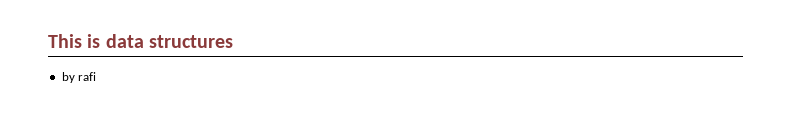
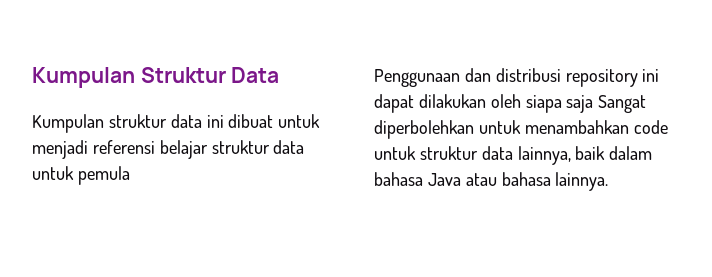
[48,34,233,48] [61,72,97,83] This is data structures // by rafi -> [32,67,280,88] [32,114,321,133] [32,140,305,159] [32,166,130,185] [374,68,660,87] [374,94,647,113] [374,120,668,139] [374,146,653,165] [374,172,609,191] Kumpulan Struktur Data // Kumpulan struktur data ini dibuat untuk menjadi referensi belajar struktur data untuk pemula // Penggunaan dan distribusi repository ini dapat dilakukan oleh siapa saja Sangat diperbolehkan untuk menambahkan code untuk struktur data lainnya, baik dalam bahasa Java atau bahasa lainnya.

